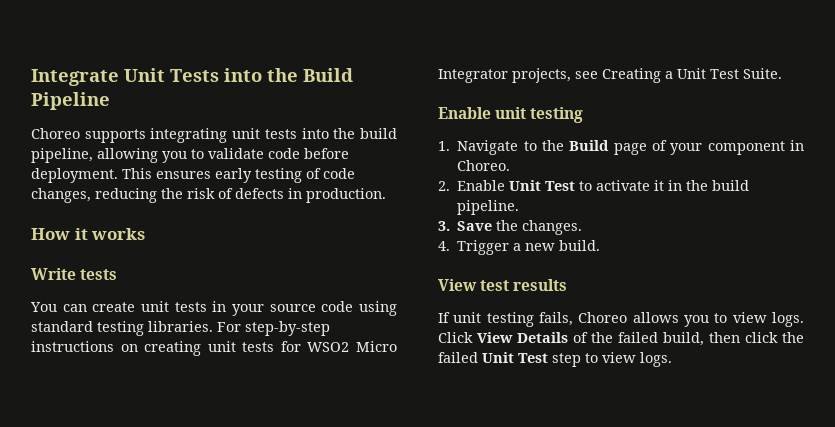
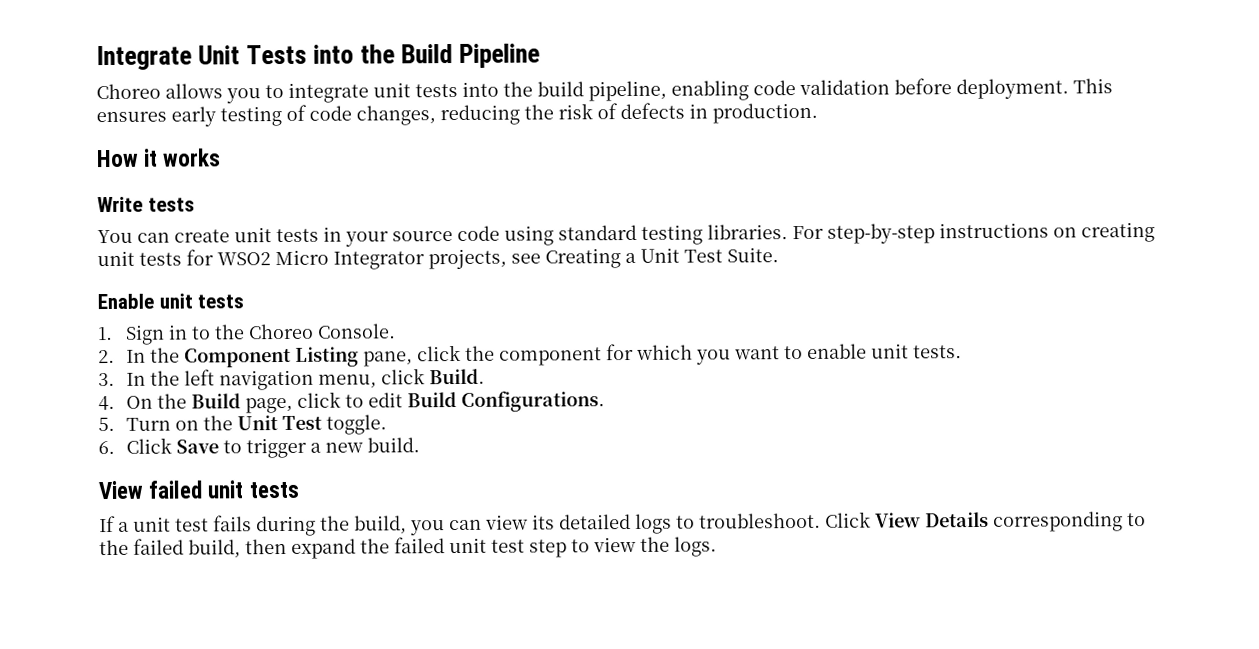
[84,128,228,143] supports integrating -> [165,82,369,104] allows you to integrate
[97,148,300,163] allowing you to validate code -> [671,79,890,101] enabling code validation
[530,107,584,123] testing -> [197,294,245,309] tests
[457,140,804,155] [457,160,511,171] [438,180,750,191] [457,200,520,215] [438,220,583,235] [438,240,601,255] [438,279,568,291] [438,312,804,327] Navigate to the Build page of your component in Choreo. // 2. Enable Unit Test to activate it in the build pipeline. // 3. Save the changes. // 4. Trigger a new build. // View test results // If unit testing fails, Choreo allows you to view logs. -> [125,323,397,345] [98,343,963,368] [98,368,486,391] [98,390,606,414] [98,414,388,435] [98,437,421,459] [98,480,299,500] [99,512,821,537] Sign in to the Choreo Console. // 2. In the Component Listing pane, click the component for which you want to enable unit tests. // 3. In the left navigation menu, click Build. // 4. On the Build page, click to edit Build Configurations. // 5. Turn on the Unit Test toggle. // 6. Click Save to trigger a new build. // View failed unit tests // If a unit test fails during the build, you can view its detailed logs to troubleshoot.
[573,332,588,343] of -> [993,511,1146,532] corresponding to
[745,332,804,343] [438,352,548,363] click the failed Unit Test -> [291,537,525,559] expand the failed unit test
(636, 357) none -> [640,536,670,552] the

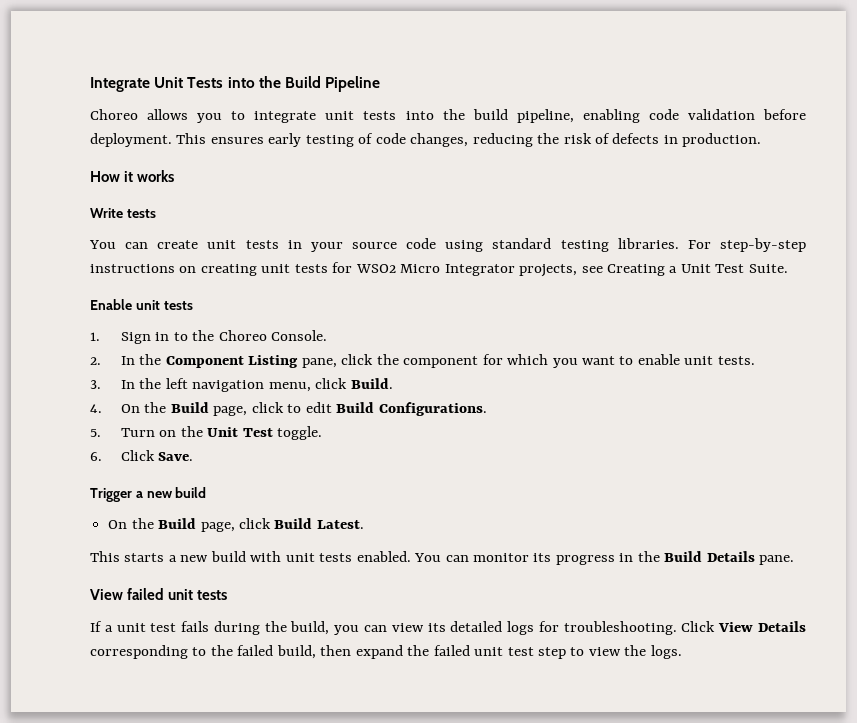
[176,437,421,459] Save to trigger a new build. -> [158,452,194,461] [90,487,207,502] [108,518,364,532] [90,551,795,565] Save. // Trigger a new build // On the Build page, click Build Latest. // This starts a new build with unit tests enabled. You can monitor its progress in the Build Details pane.
[676,512,821,529] to troubleshoot. -> [538,621,677,635] for troubleshooting.

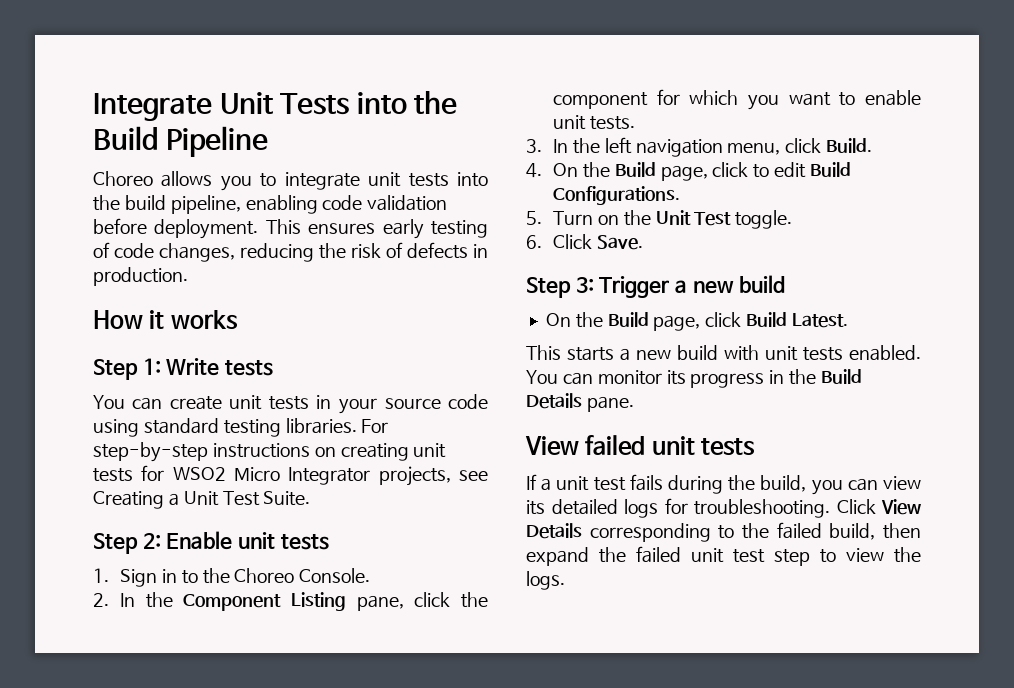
(175, 176) none -> [93,358,161,380] Step 1:
(788, 268) none -> [93,533,161,554] Step 2:
(194, 456) none -> [526,277,594,298] Step 3:

